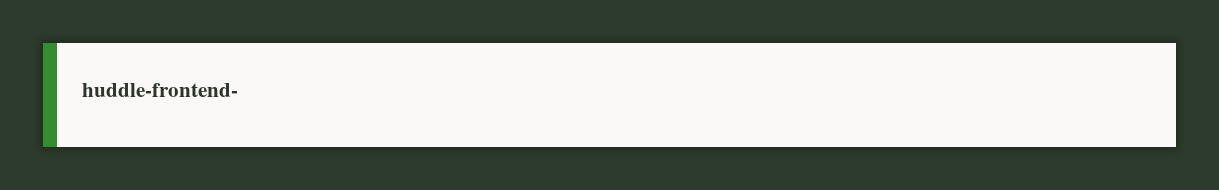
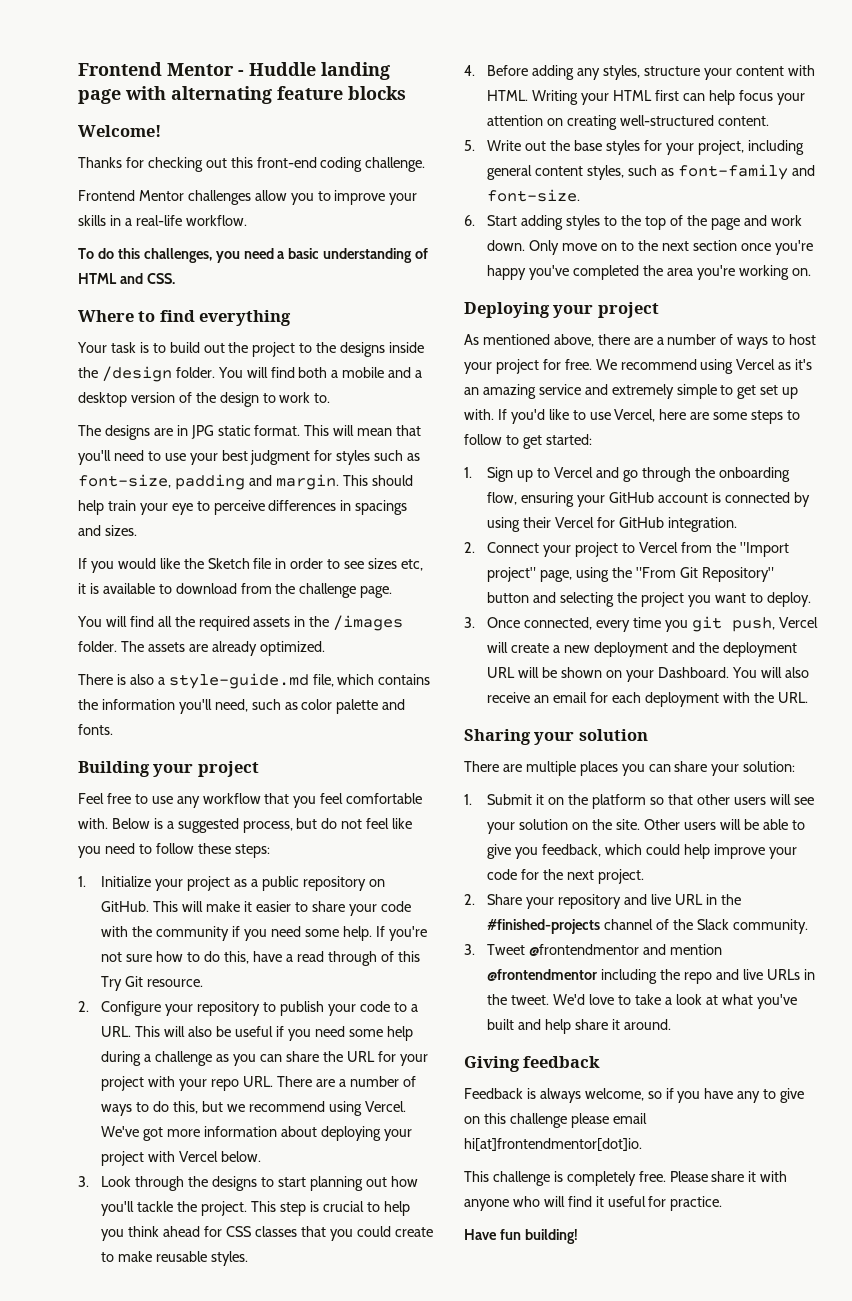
[82,83,238,97] huddle-frontend- -> [78,62,390,80] [78,86,406,104] [78,125,161,137] [78,157,426,172] [78,190,418,205] [78,215,247,226] [78,248,429,263] [78,273,175,284] [78,310,292,326] [77,342,425,357] [78,366,423,382] [78,392,331,407] [78,425,422,440] [78,450,421,465] [78,474,413,490] [78,500,408,515] [78,525,137,536] [78,558,423,573] [78,583,393,598] [77,615,404,631] [78,641,325,656] [78,673,431,689] [78,699,406,714] [78,724,113,735] [78,761,259,777] [78,793,423,808] [78,818,413,833] [78,843,270,858] [78,876,385,891] [101,901,411,916] [101,926,427,941] [101,951,420,966] [101,976,204,991] [78,1001,418,1016] [101,1026,413,1041] [101,1051,428,1066] [101,1076,416,1091] [101,1101,406,1116] [101,1126,412,1141] [101,1151,262,1166] [78,1176,418,1191] [101,1201,410,1216] [101,1226,433,1241] [101,1251,249,1266] [464,65,815,80] [487,90,805,105] [487,115,770,130] [464,140,804,155] [487,164,815,180] [487,189,581,202] [464,215,802,230] [487,240,813,255] [487,265,811,280] [464,302,659,318] [464,334,817,349] [464,359,813,374] [464,384,799,399] [464,409,801,424] [464,434,592,449] [464,467,790,482] [487,492,810,507] [487,517,738,532] [464,542,789,557] [487,567,774,582] [487,592,811,607] [464,616,818,632] [487,642,797,657] [487,667,809,682] [487,692,808,707] [464,729,648,745] [464,761,796,776] [464,794,814,809] [487,819,805,834] [487,844,797,859] [487,869,645,884] [464,894,741,909] [487,919,809,934] [464,944,723,956] [487,969,815,984] [487,994,797,1009] [487,1019,672,1034] [464,1056,601,1072] [464,1088,805,1103] [464,1113,647,1128] [464,1138,642,1151] [464,1171,788,1186] [464,1196,723,1211] [464,1229,578,1244] Frontend Mentor - Huddle landing page with alternating feature blocks // Welcome! // Thanks for checking out this front-end coding challenge. // Frontend Mentor challenges allow you to improve your skills in a real-life workflow. // To do this challenges, you need a basic understanding of HTML and CSS. // Where to find everything // Your task is to build out the project to the designs inside the /design folder. You will find both a mobile and a desktop version of the design to work to. // The designs are in JPG static format. This will mean that you'll need to use your best judgment for styles such as font-size, padding and margin. This should help train your eye to perceive differences in spacings and sizes. // If you would like the Sketch file in order to see sizes etc, it is available to download from the challenge page. // You will find all the required assets in the /images folder. The assets are already optimized. // There is also a style-guide.md file, which contains the information you'll need, such as color palette and fonts. // Building your project // Feel free to use any workflow that you feel comfortable with. Below is a suggested process, but do not feel like you need to follow these steps: // 1. Initialize your project as a public repository on GitHub. This will make it easier to share your code with the community if you need some help. If you're not sure how to do this, have a read through of this Try Git resource. // 2. Configure your repository to publish your code to a URL. This will also be useful if you need some help during a challenge as you can share the URL for your project with your repo URL. There are a number of ways to do this, but we recommend using Vercel. We've got more information about deploying your project with Vercel below. // 3. Look through the designs to start planning out how you'll tackle the project. This step is crucial to help you think ahead for CSS classes that you could create to make reusable styles. // 4. Before adding any styles, structure your content with HTML. Writing your HTML first can help focus your attention on creating well-structured content. // 5. Write out the base styles for your project, including general content styles, such as font-family and font-size. // 6. Start adding styles to the top of the page and work down. Only move on to the next section once you're happy you've completed the area you're working on. // Deploying your project // As mentioned above, there are a number of ways to host your project for free. We recommend using Vercel as it's an amazing service and extremely simple to get set up with. If you'd like to use Vercel, here are some steps to follow to get started: // 1. Sign up to Vercel and go through the onboarding flow, ensuring your GitHub account is connected by using their Vercel for GitHub integration. // 2. Connect your project to Vercel from the "Import project" page, using the "From Git Repository" button and selecting the project you want to deploy. // 3. Once connected, every time you git push, Vercel will create a new deployment and the deployment URL will be shown on your Dashboard. You will also receive an email for each deployment with the URL. // Sharing your solution // There are multiple places you can share your solution: // 1. Submit it on the platform so that other users will see your solution on the site. Other users will be able to give you feedback, which could help improve your code for the next project. // 2. Share your repository and live URL in the #finished-projects channel of the Slack community. // 3. Tweet @frontendmentor and mention @frontendmentor including the repo and live URLs in the tweet. We'd love to take a look at what you've built and help share it around. // Giving feedback // Feedback is always welcome, so if you have any to give on this challenge please email hi[at]frontendmentor[dot]io. // This challenge is completely free. Please share it with anyone who will find it useful for practice. // Have fun building!

